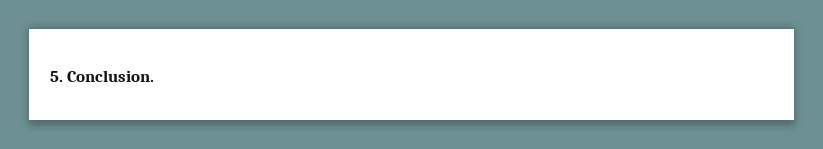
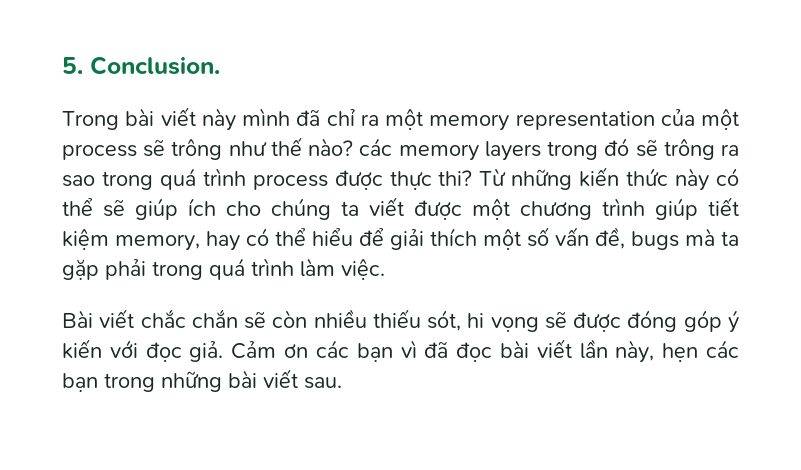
(155, 76) none -> [62,107,739,131] [62,137,740,161] [62,167,739,191] [62,197,739,220] [62,227,739,251] [62,258,385,280] [62,309,739,333] [62,339,739,363] [62,369,342,392] // Trong bài viết này mình đã chỉ ra một memory representation của một process sẽ trông như thế nào? các memory layers trong đó sẽ trông ra sao trong quá trình process được thực thi? Từ những kiến thức này có thể sẽ giúp ích cho chúng ta viết được một chương trình giúp tiết kiệm memory, hay có thể hiểu để giải thích một số vấn đề, bugs mà ta gặp phải trong quá trình làm việc. // Bài viết chắc chắn sẽ còn nhiều thiếu sót, hi vọng sẽ được đóng góp ý kiến với đọc giả. Cảm ơn các bạn vì đã đọc bài viết lần này, hẹn các bạn trong những bài viết sau.

